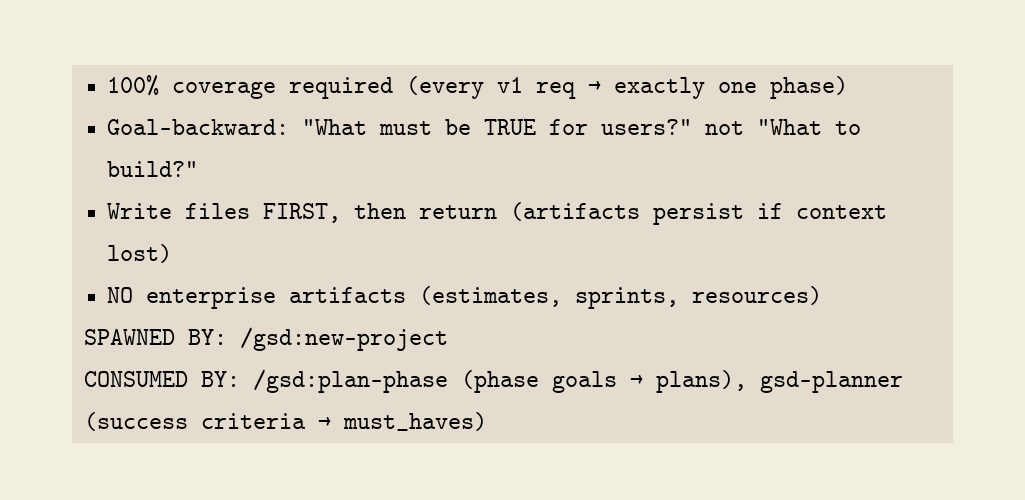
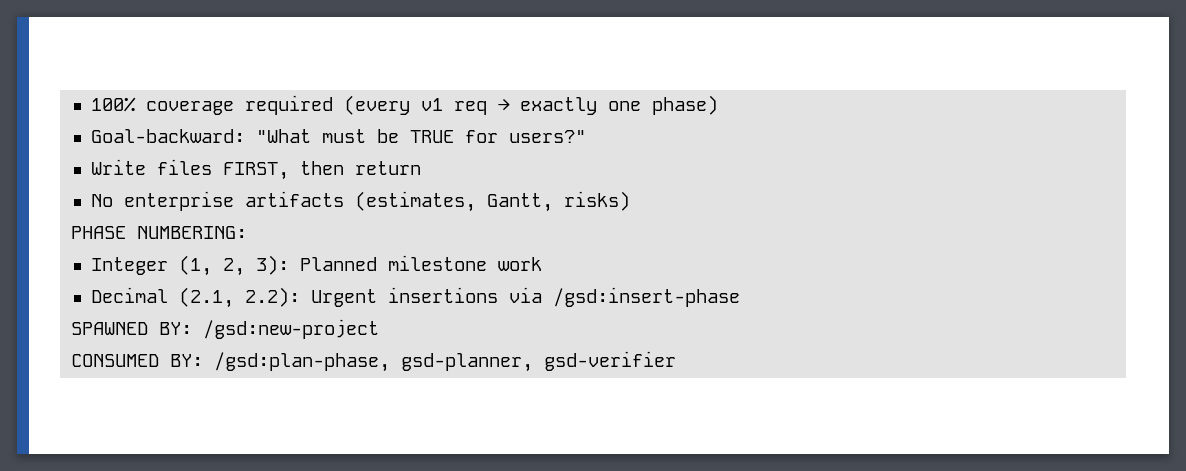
[704,119,861,135] [106,161,198,177] not "What to build?" -> (586, 136) none
[509,202,887,225] [106,244,172,263] [106,286,822,309] (artifacts persist if context lost) // NO enterprise artifacts (estimates, sprints, resources) -> [90,191,630,212] [70,226,247,239] [90,255,542,276] [90,287,740,308] // No enterprise artifacts (estimates, Gantt, risks) // PHASE NUMBERING: // Integer (1, 2, 3): Planned milestone work // Decimal (2.1, 2.2): Urgent insertions via /gsd:insert-phase
[253,369,904,393] [84,412,488,431] /gsd:plan-phase (phase goals → plans), gsd-planner (success criteria → must_haves) -> [213,351,676,372] /gsd:plan-phase, gsd-planner, gsd-verifier

